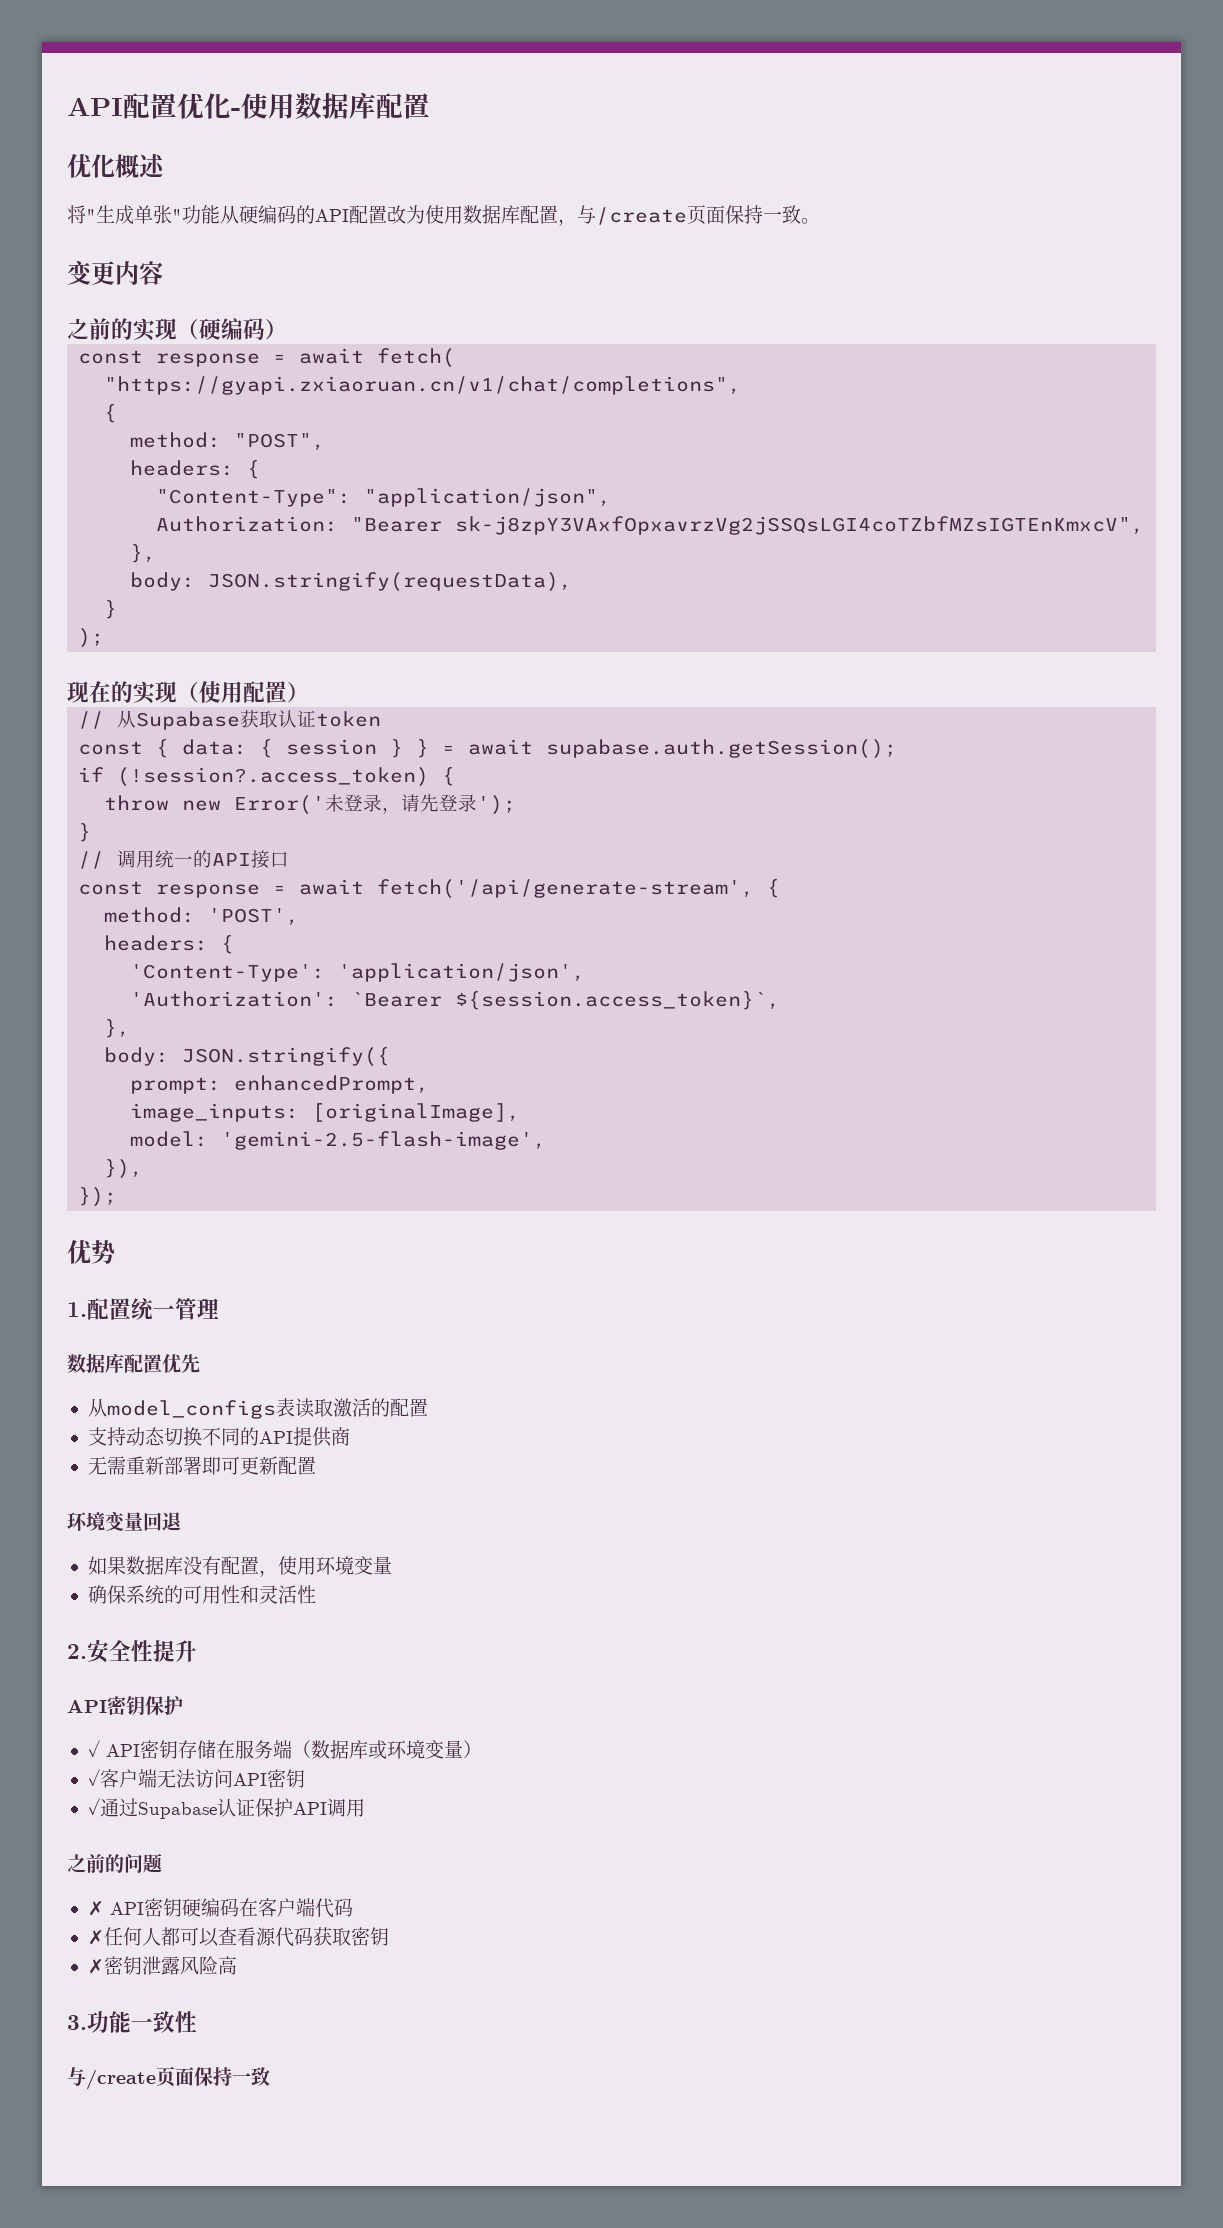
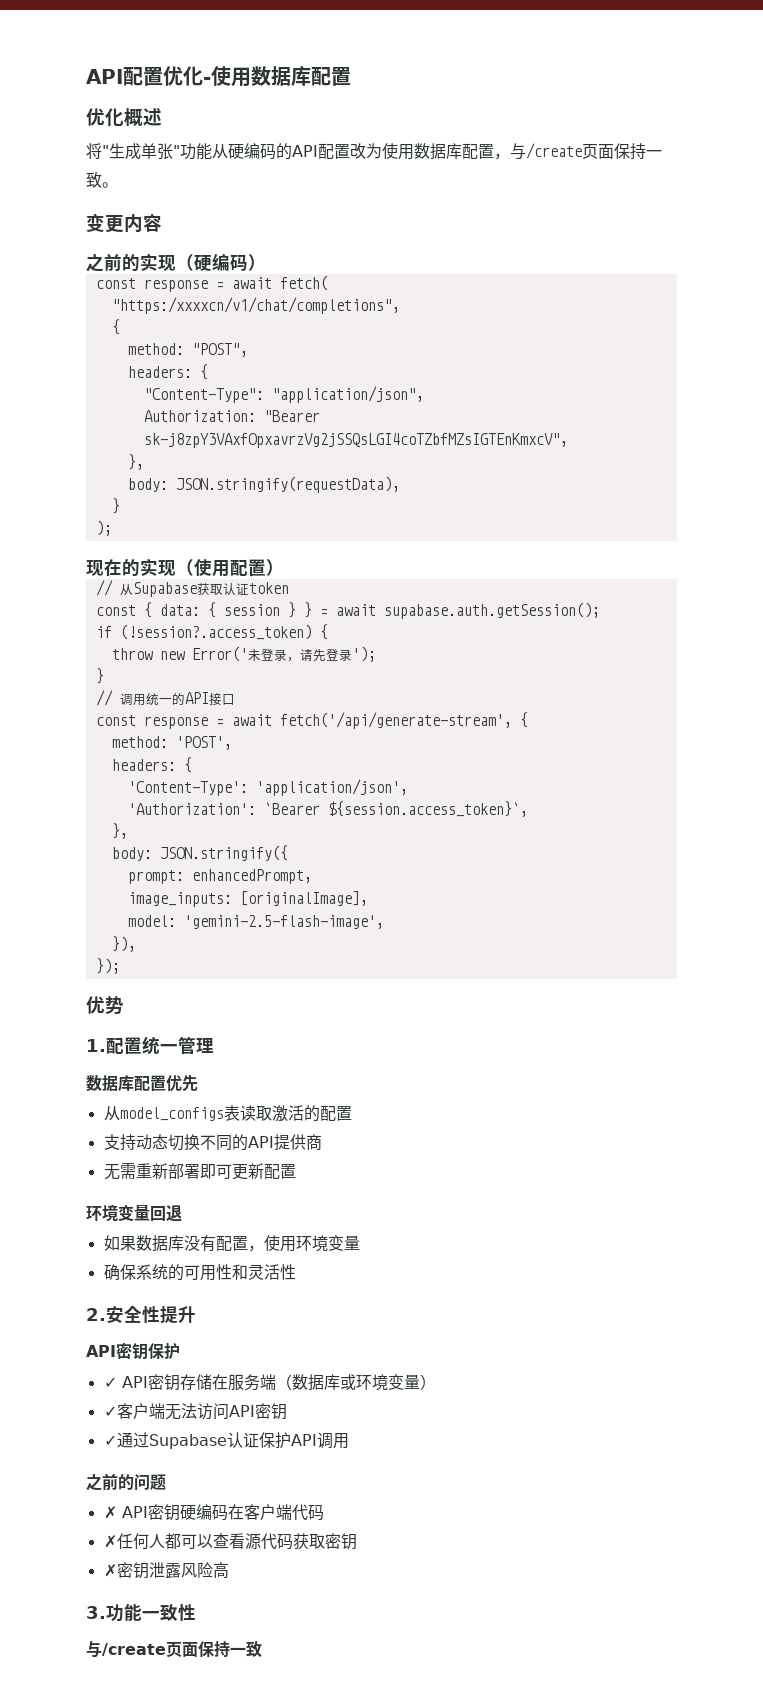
[104,376,742,395] "https://gyapi.zxiaoruan.cn/v1/chat/completions", -> [111,297,400,314] "https:/xxxxcn/v1/chat/completions",

